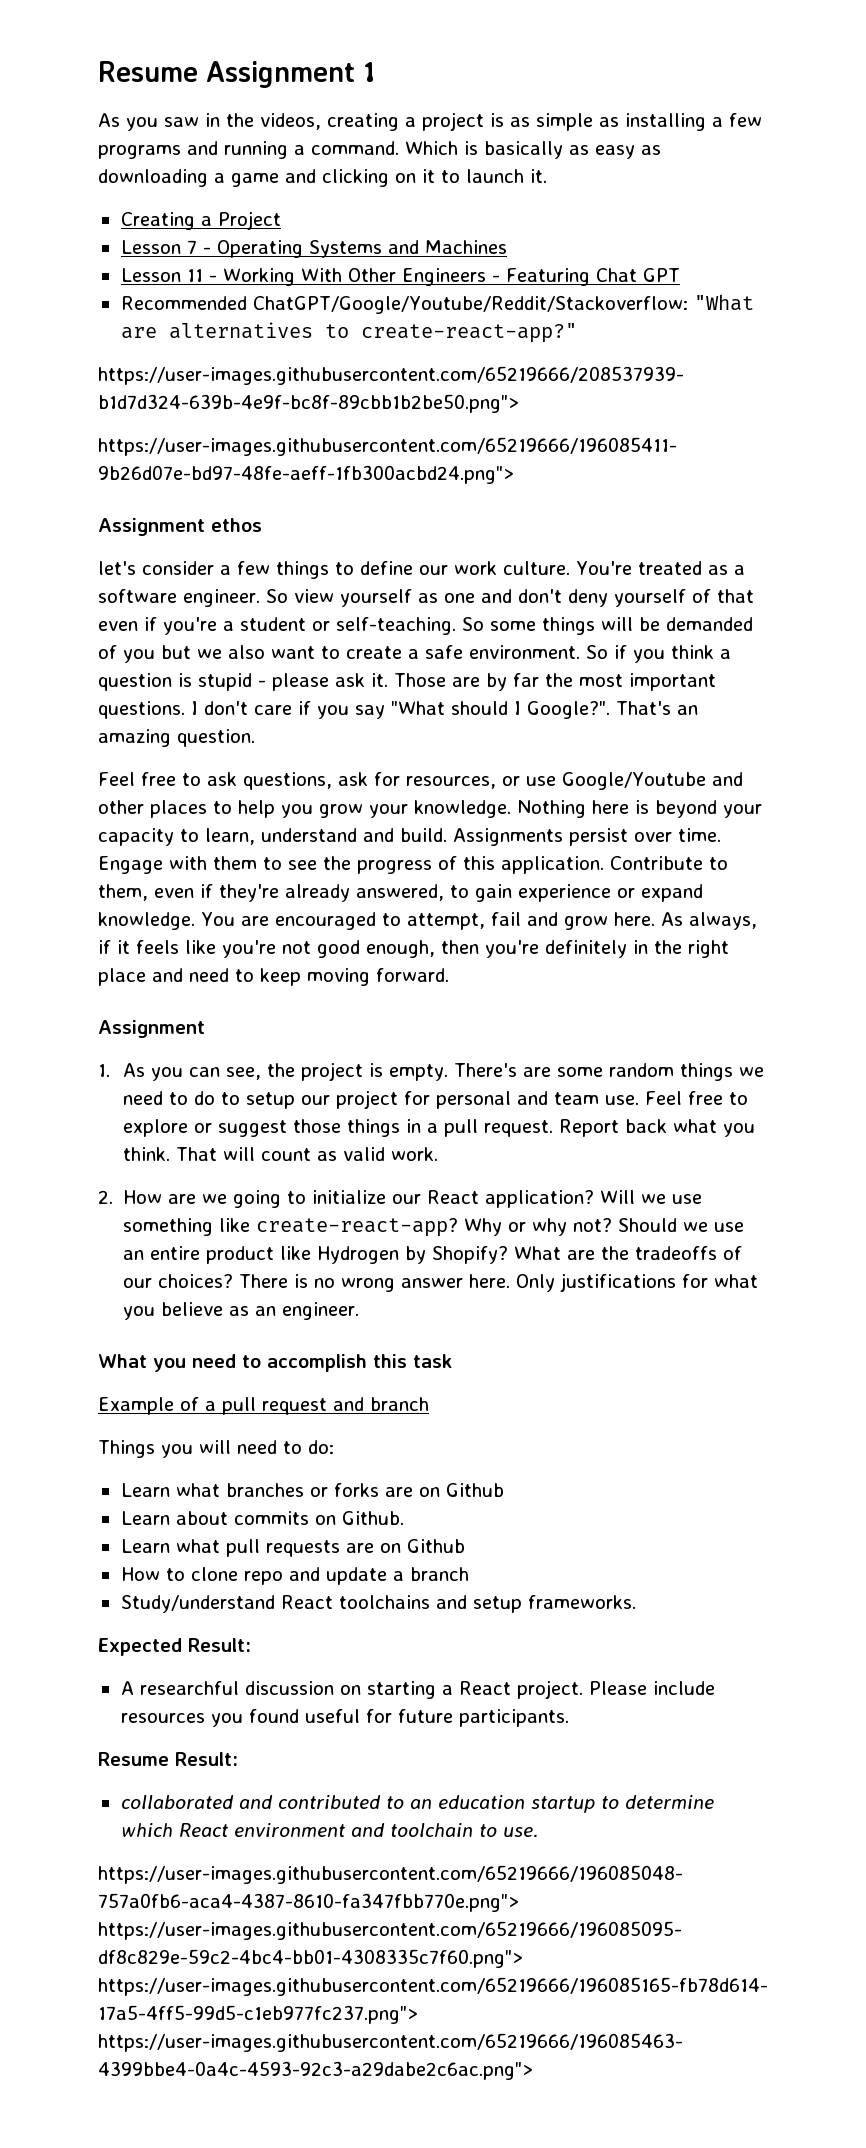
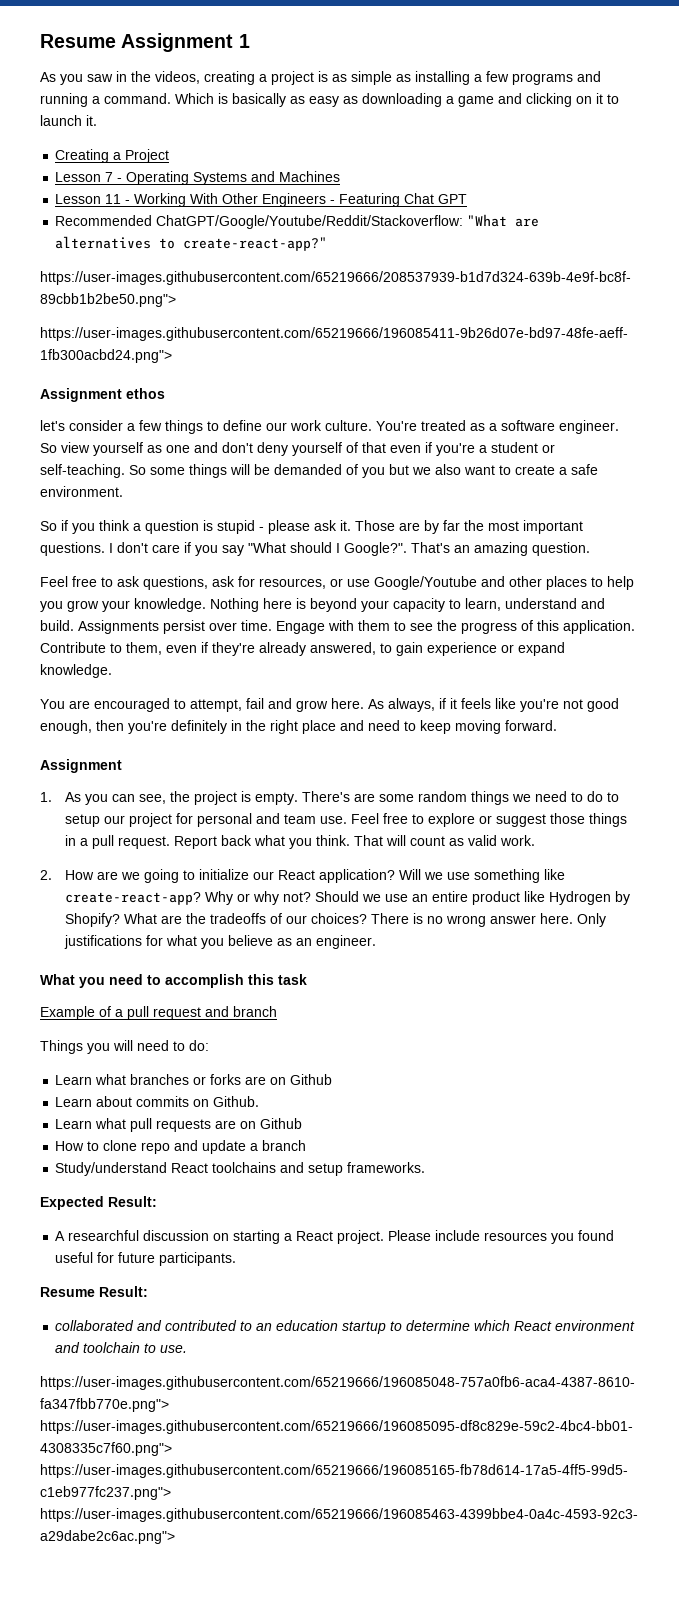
(580, 652) none -> (123, 491) //
(195, 921) none -> (112, 671) //

